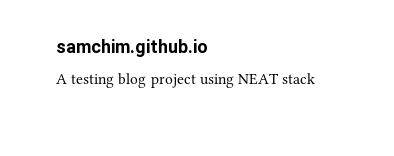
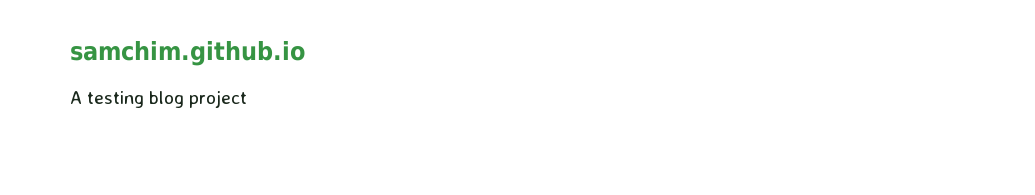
[199,73,316,88] using NEAT stack -> (248, 99) none

